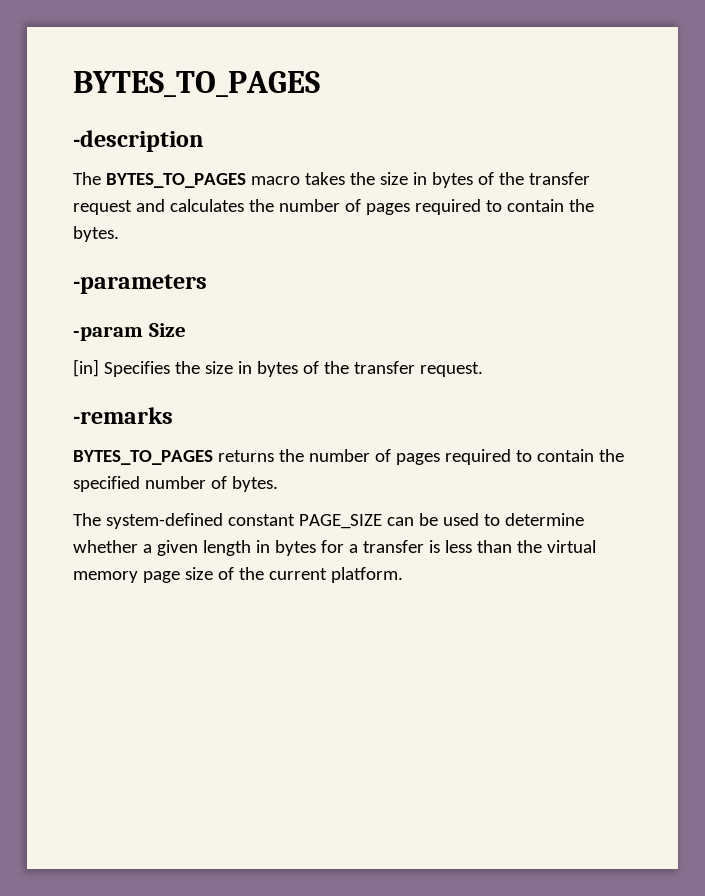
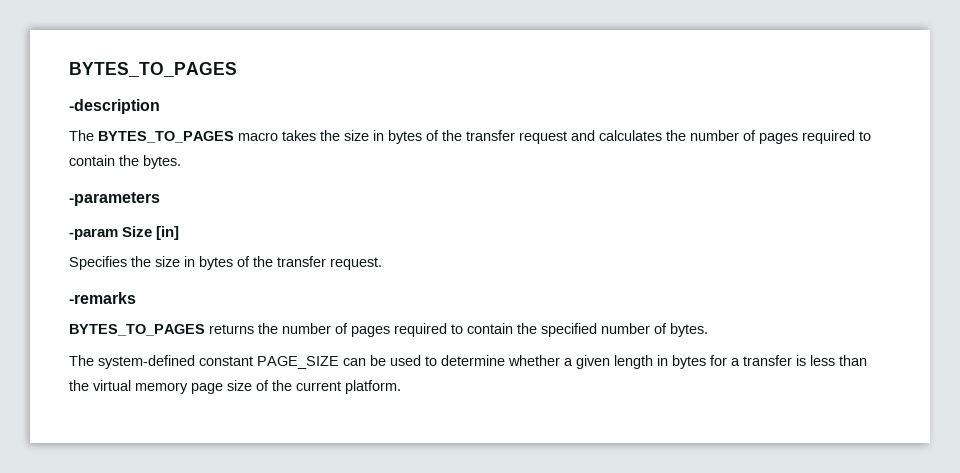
[73,359,99,377] // [in] -> [156,226,180,240] [in] //

